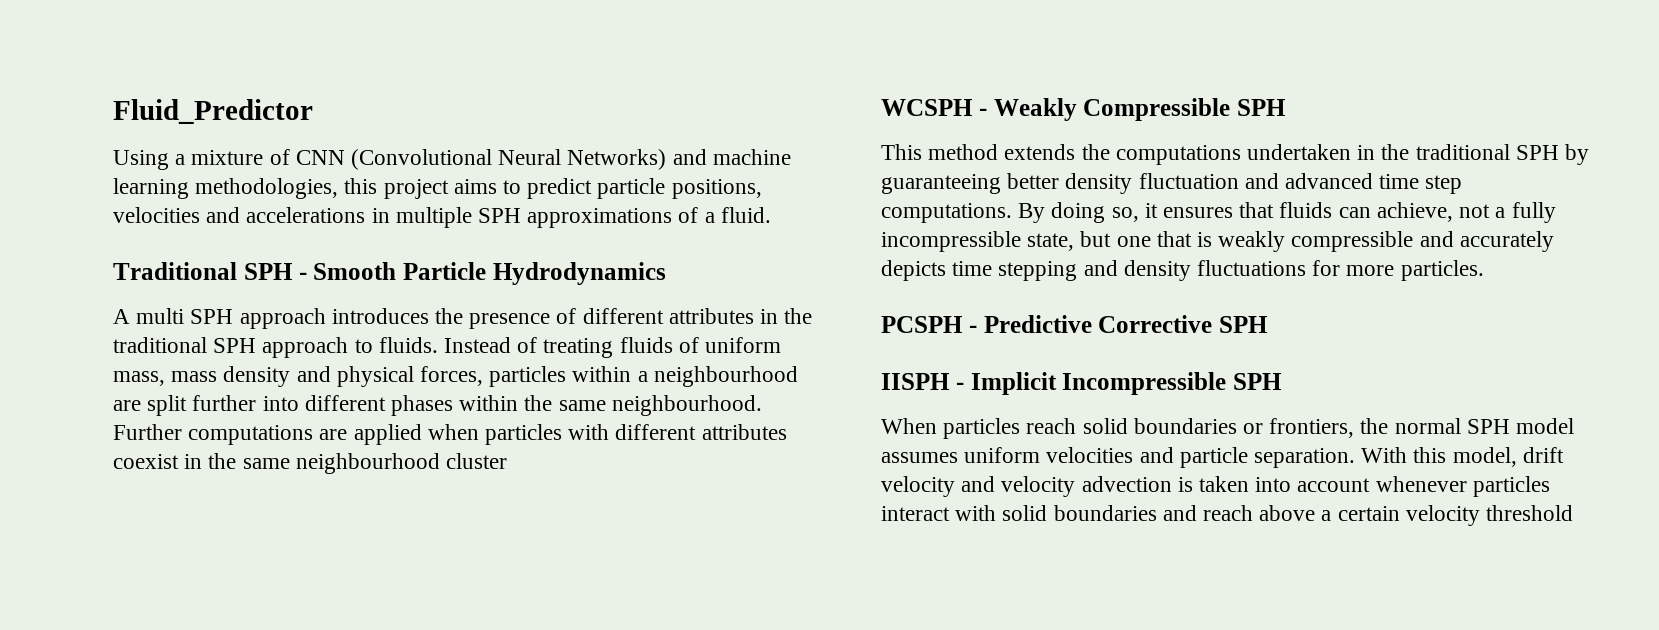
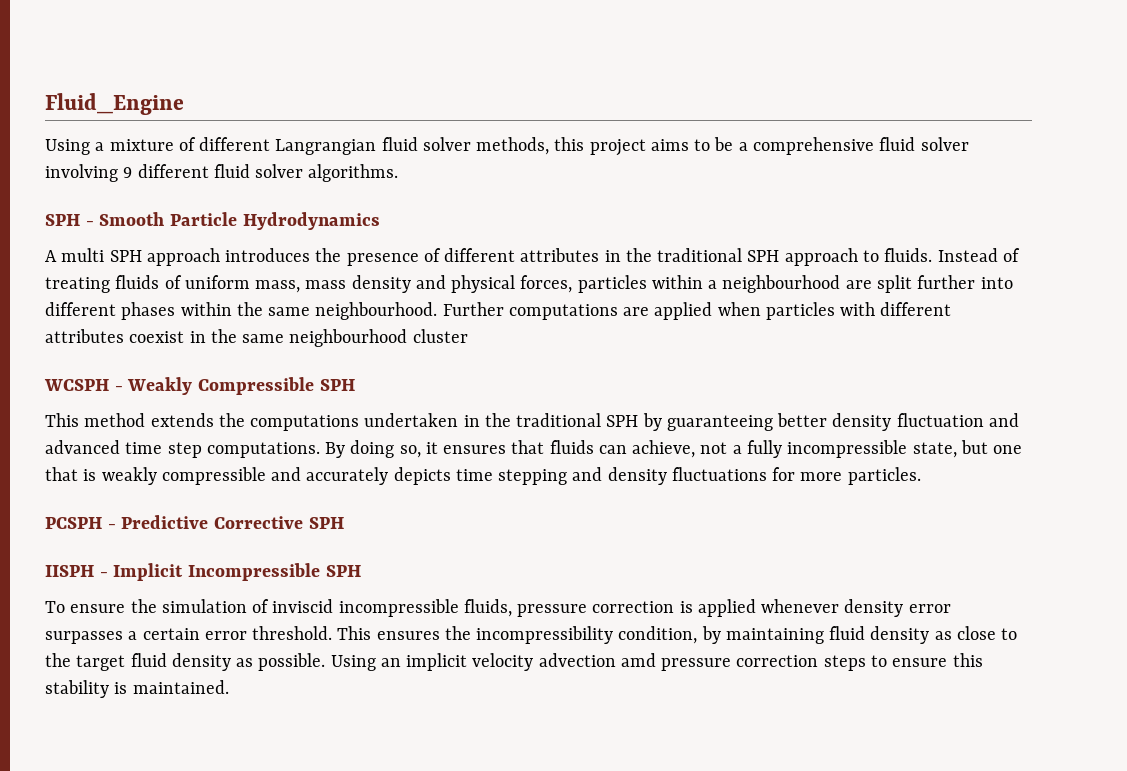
[113,99,313,124] Fluid_Predictor -> [45,93,184,115] Fluid_Engine
[295,149,791,170] [113,178,762,199] [113,207,771,228] [113,262,237,280] CNN (Convolutional Neural Networks) and machine learning methodologies, this project aims to predict particle positions, velocities and accelerations in multiple SPH approximations of a fluid. // Traditional -> [199,137,969,156] [45,164,399,182] different Langrangian fluid solver methods, this project aims to be a comprehensive fluid solver involving 9 different fluid solver algorithms. //
[881,418,1575,439] [881,447,1564,468] [881,476,1550,497] [881,505,1574,526] When particles reach solid boundaries or frontiers, the normal SPH model assumes uniform velocities and particle separation. With this model, drift velocity and velocity advection is taken into account whenever particles interact with solid boundaries and reach above a certain velocity threshold -> [45,599,951,617] [45,626,1018,644] [45,653,983,671] [45,680,229,698] To ensure the simulation of inviscid incompressible fluids, pressure correction is applied whenever density error surpasses a certain error threshold. This ensures the incompressibility condition, by maintaining fluid density as close to the target fluid density as possible. Using an implicit velocity advection amd pressure correction steps to ensure this stability is maintained.

